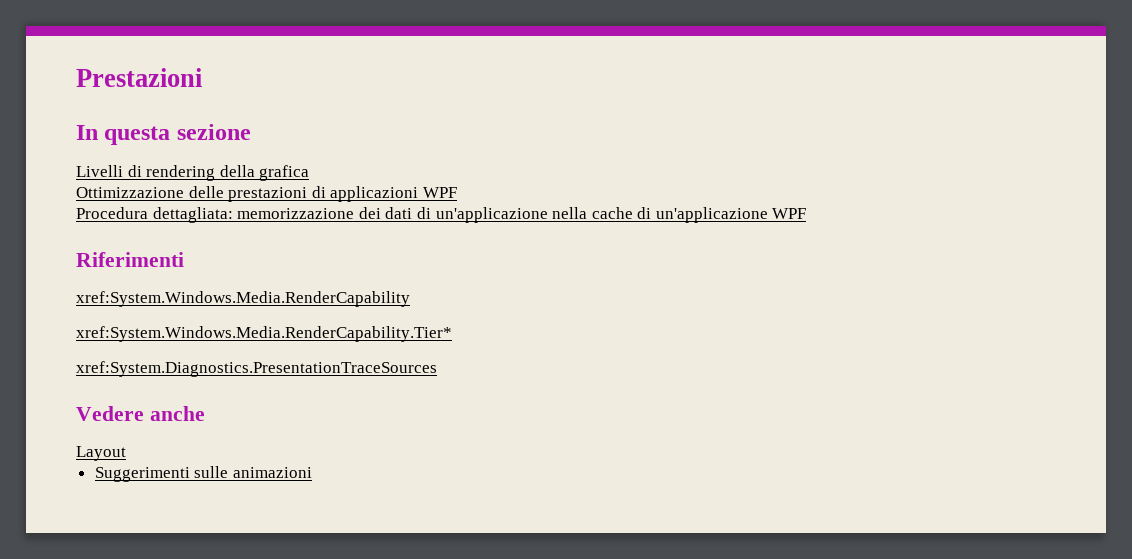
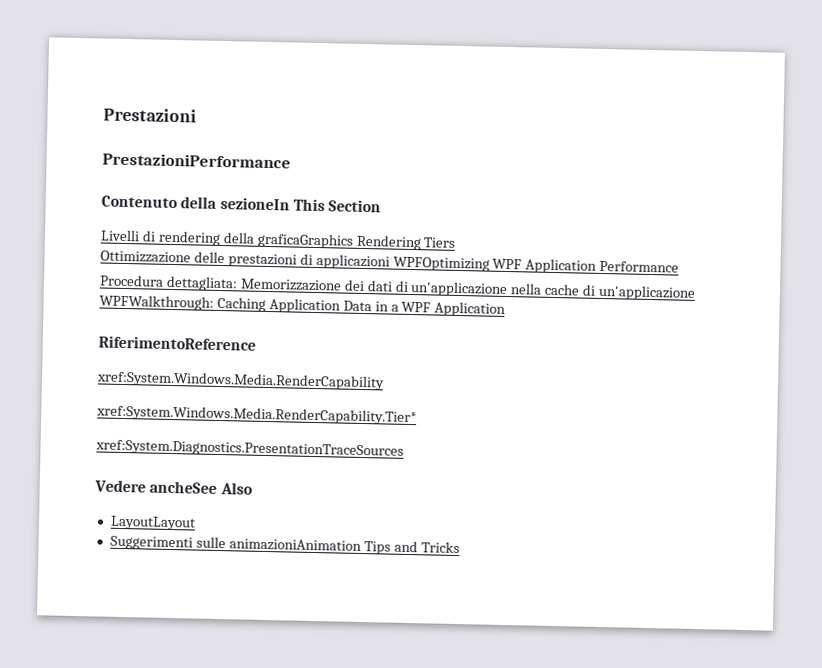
[76,124,251,145] In questa sezione -> [102,152,291,169] [101,195,382,213] PrestazioniPerformance // Contenuto della sezioneIn This Section
[259,165,310,181] grafica -> [256,232,457,251] graficaGraphics Rendering Tiers
[422,187,457,198] WPF -> [392,256,680,274] WPFOptimizing WPF Application Performance
[237,208,355,219] memorizzazione -> [239,278,342,292] Memorizzazione
[772,208,807,219] [76,252,184,267] WPF // Riferimenti -> [99,294,507,317] [98,335,256,351] WPFWalkthrough: Caching Application Data in a WPF Application // RiferimentoReference
[149,406,205,421] [76,446,126,461] anche // Layout -> [149,480,253,495] [109,515,196,531] ancheSee Also // LayoutLayout
[232,467,312,478] animazioni -> [228,538,460,555] animazioniAnimation Tips and Tricks

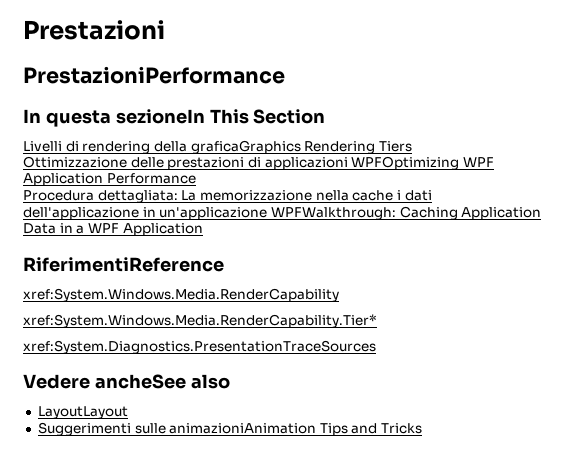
[101,195,218,209] Contenuto della -> [23,109,111,127] In questa
[239,278,597,298] Memorizzazione dei dati di un'applicazione nella cache di -> [181,190,432,201] [23,207,156,220] La memorizzazione nella cache i dati dell'applicazione in
[98,335,256,351] RiferimentoReference -> [23,257,224,272] RiferimentiReference
[219,482,253,495] Also -> [190,374,230,389] also

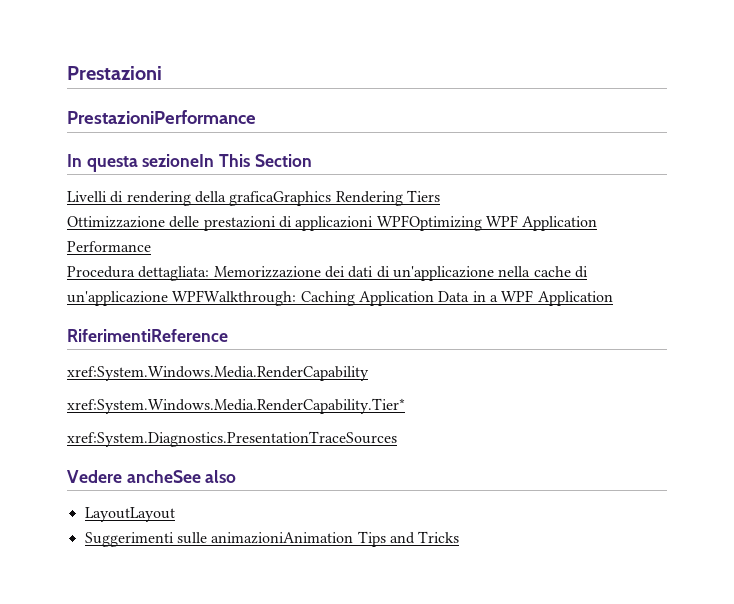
[181,190,432,201] [23,207,156,220] La memorizzazione nella cache i dati dell'applicazione in -> [213,266,588,281] Memorizzazione dei dati di un'applicazione nella cache di

